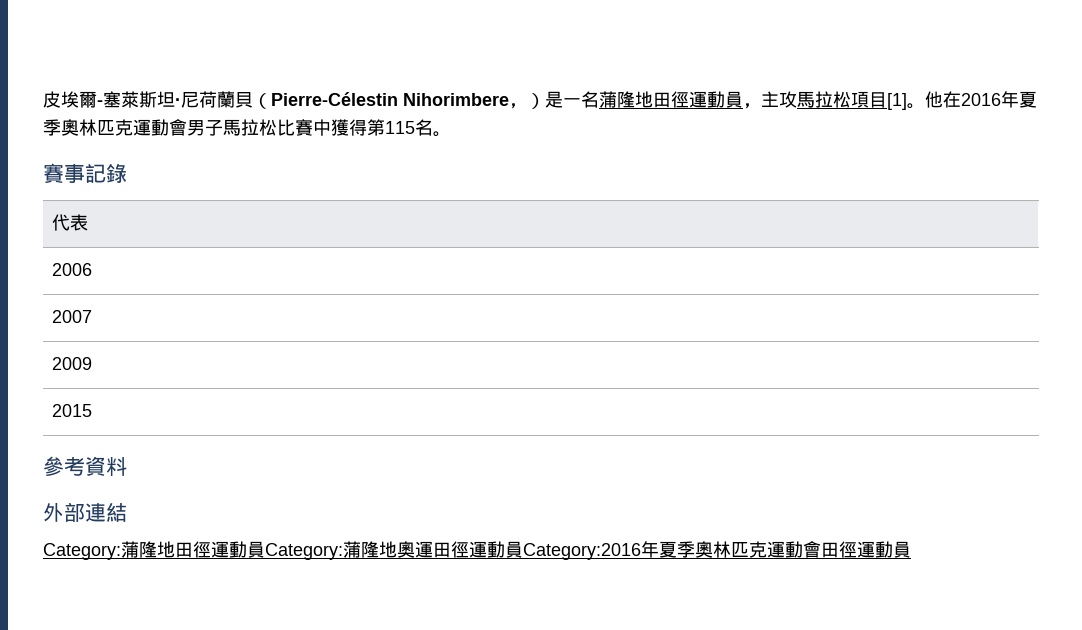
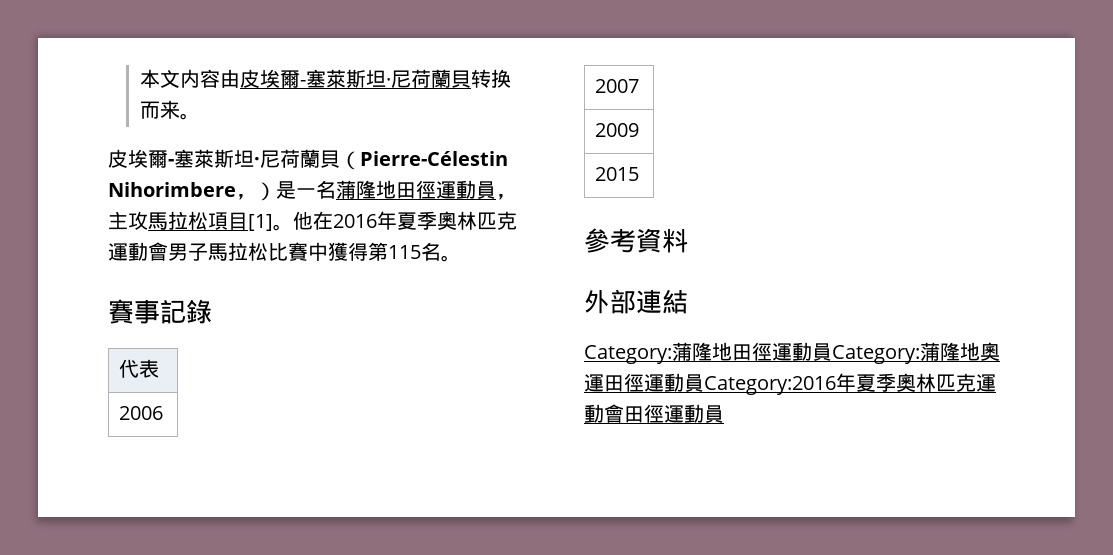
(43, 99) none -> [140,69,512,88] [140,100,201,120] 本文内容由皮埃爾-塞萊斯坦·尼荷蘭貝转换而来。 //

